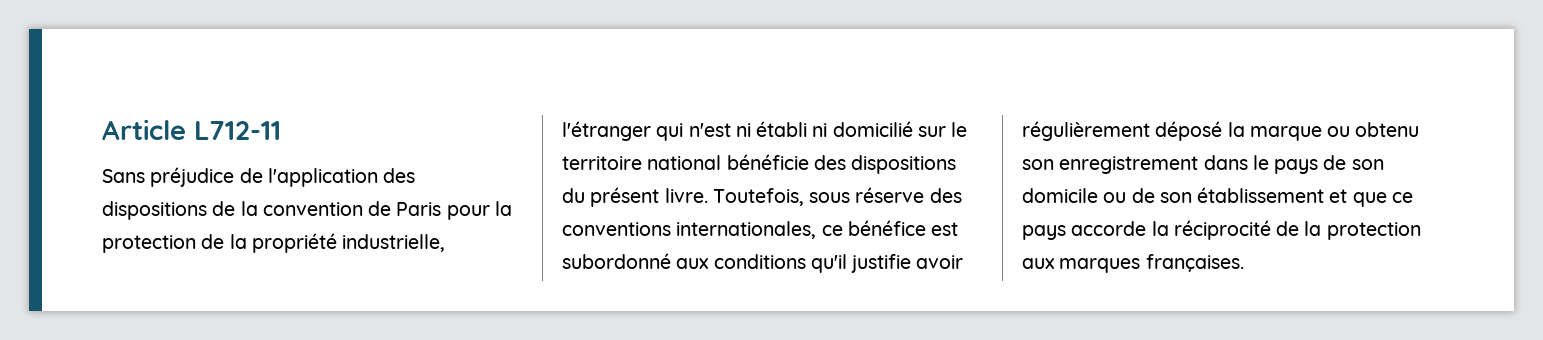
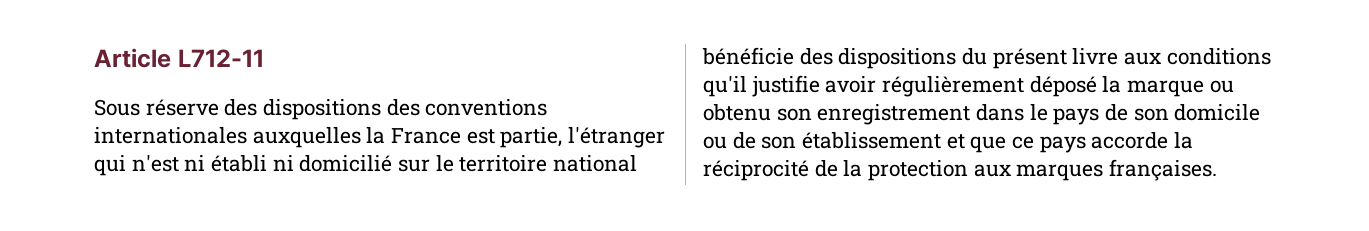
[102,167,416,187] [102,201,512,220] [102,233,446,253] Sans préjudice de l'application des dispositions de la convention de Paris pour la protection de la propriété industrielle, -> [94,99,548,120] [94,127,563,148] Sous réserve des dispositions des conventions internationales auxquelles la France est partie,
[664,187,962,206] [562,220,959,239] [562,253,671,269] livre. Toutefois, sous réserve des conventions internationales, ce bénéfice est subordonné -> [1072,48,1119,65] livre

